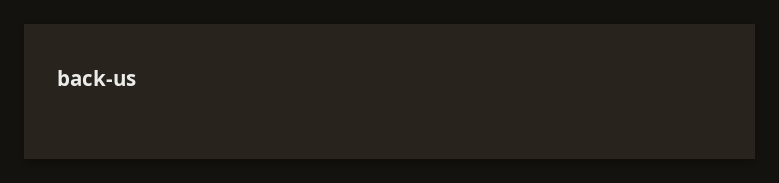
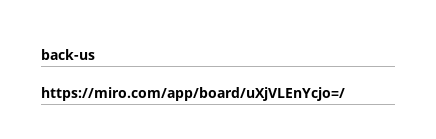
(136, 78) none -> [41,87,345,101] // https://miro.com/app/board/uXjVLEnYcjo=/

